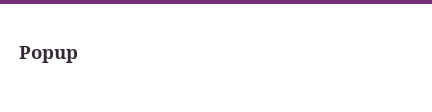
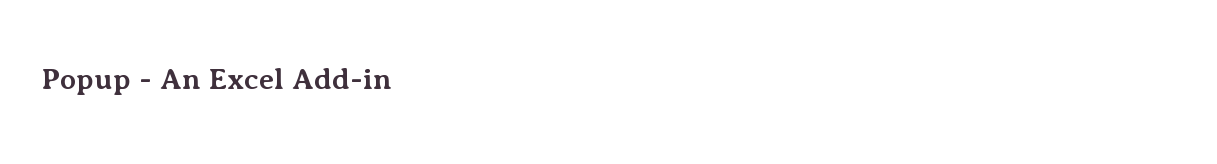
(78, 54) none -> [138,68,392,89] - An Excel Add-in

